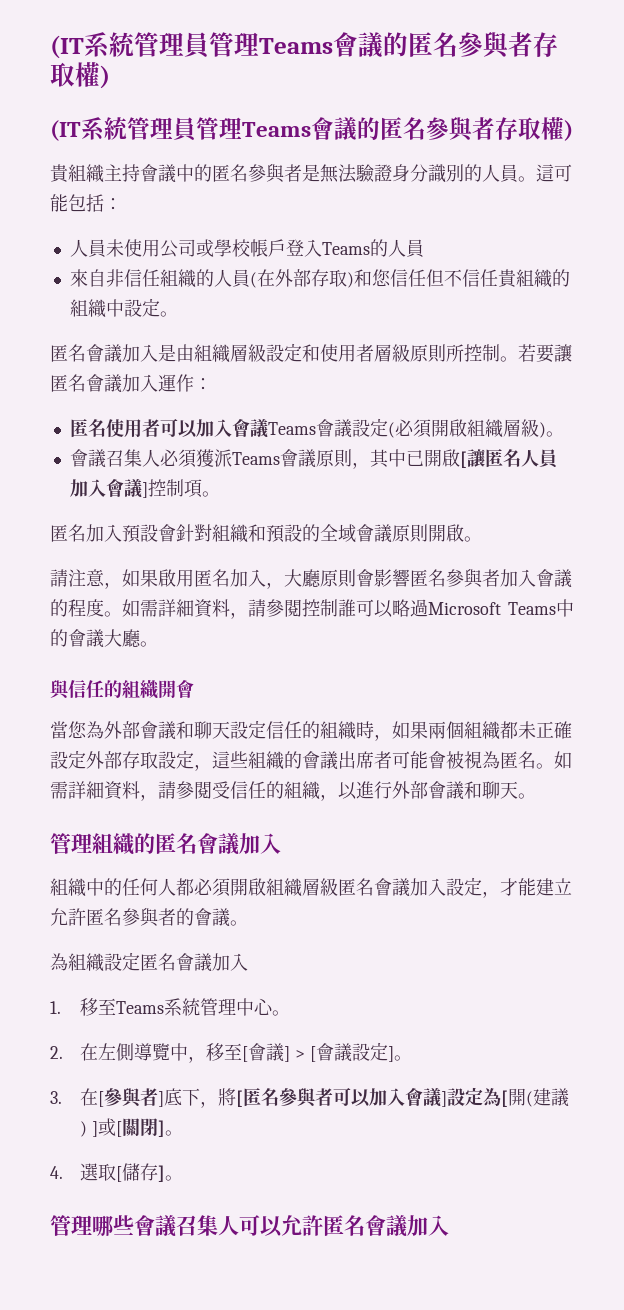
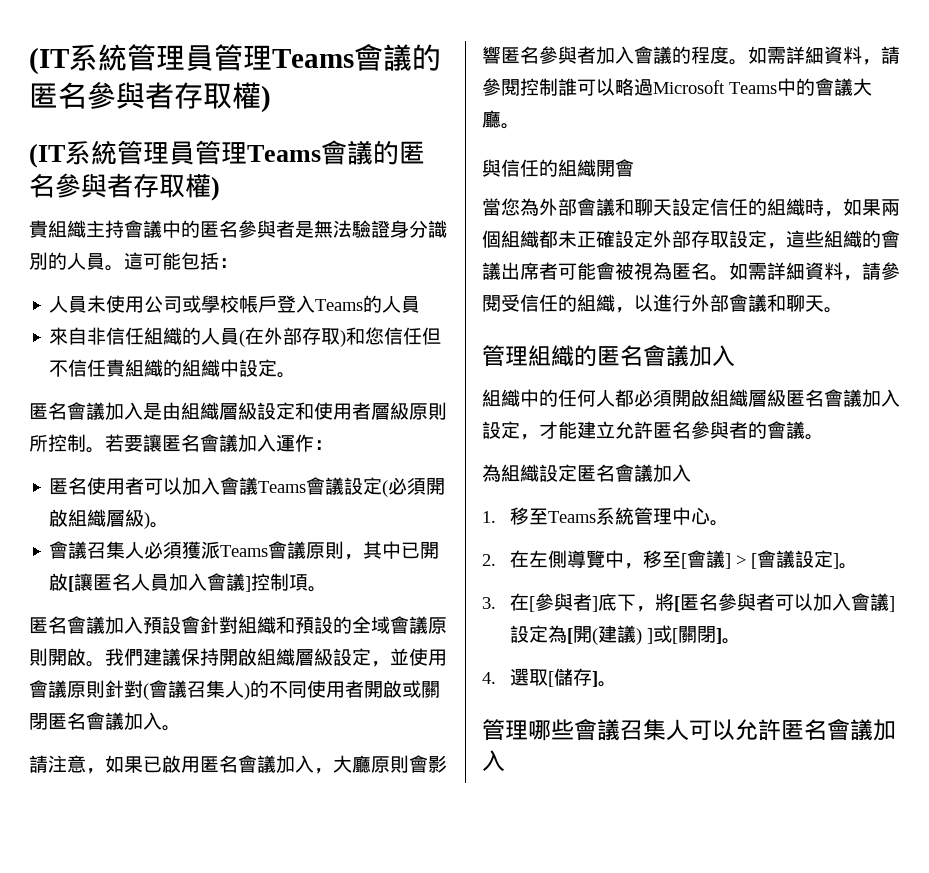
(86, 533) none -> [67,616,105,634] 會議
(482, 539) none -> [105,648,447,667] [29,680,440,700] [29,712,181,731] 我們建議保持開啟組織層級設定，並使用會議原則針對(會議召集人)的不同使用者開啟或關閉匿名會議加入。
(158, 578) none -> [143,756,162,773] 已
(230, 578) none -> [238,755,276,773] 會議

